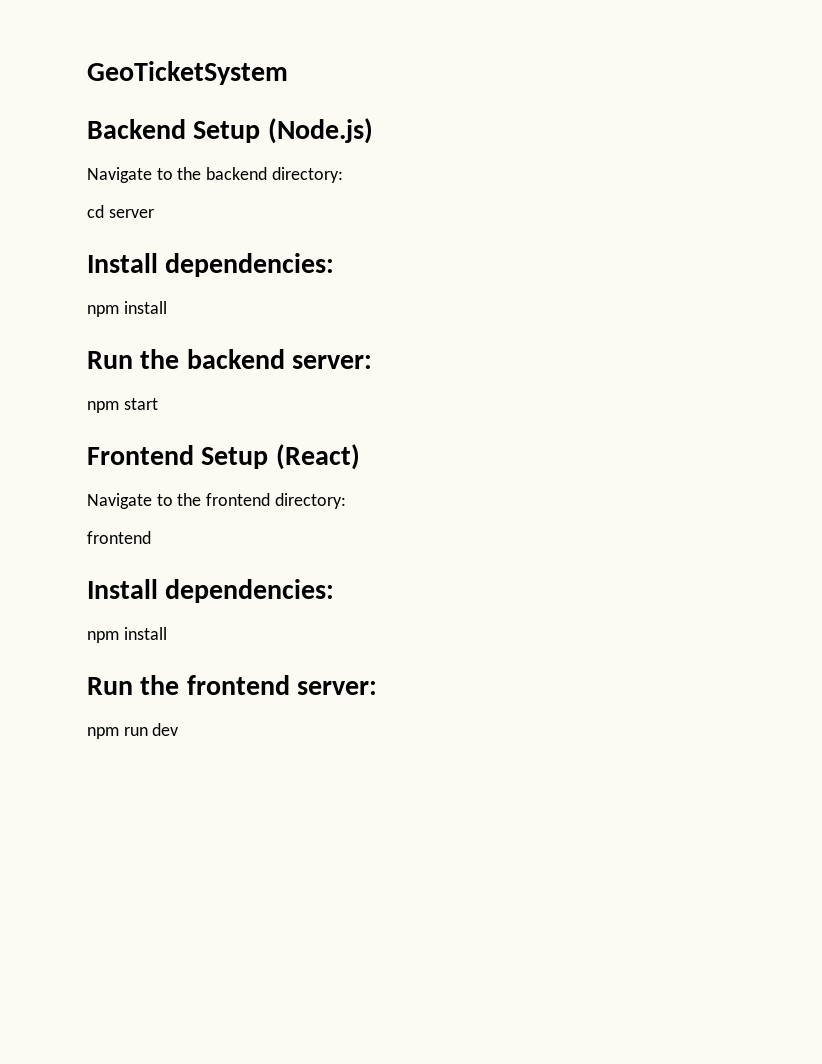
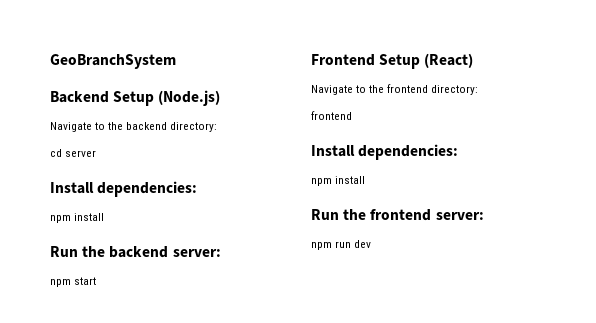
[87,61,288,85] GeoTicketSystem -> [50,54,176,69] GeoBranchSystem

